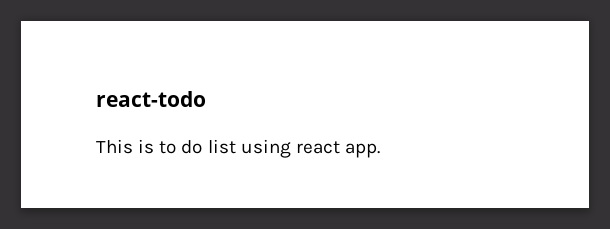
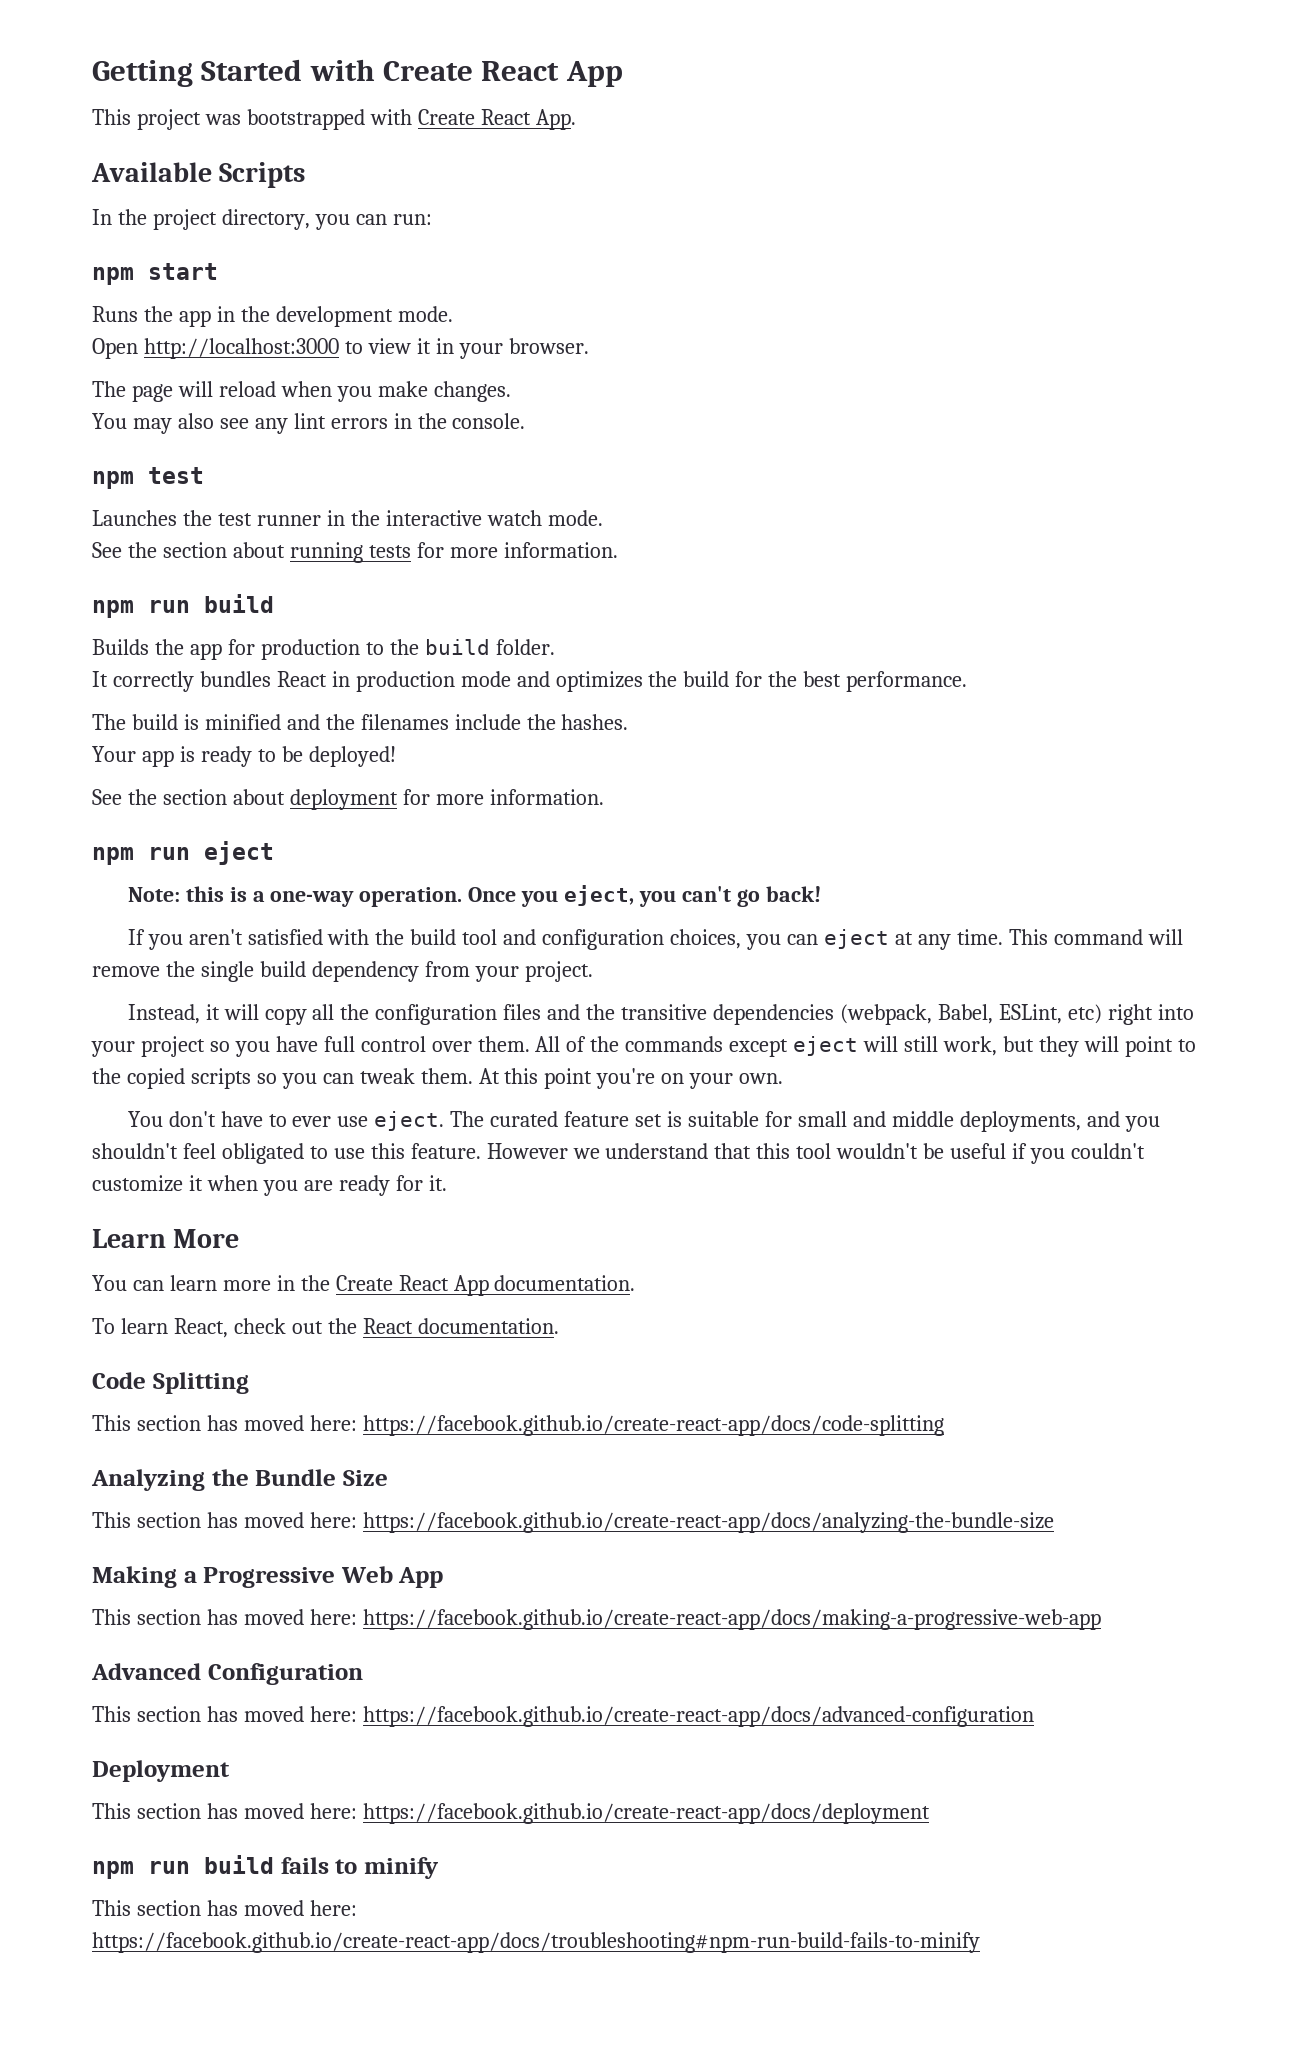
[96,91,206,107] [96,139,380,158] react-todo // This is to do list using react app. -> [92,59,623,87] [92,109,576,130] [91,162,306,188] [92,209,432,230] [92,263,218,285] [92,306,453,327] [92,338,589,359] [92,381,511,402] [92,413,526,434] [92,467,204,489] [92,510,603,526] [92,542,618,563] [92,594,274,618] [92,639,555,660] [92,671,968,692] [92,714,629,730] [92,746,396,767] [92,789,604,810] [92,841,274,865] [127,885,821,907] [127,929,1183,950] [92,961,593,982] [127,1004,1194,1025] [91,1036,1196,1057] [92,1068,784,1089] [127,1111,1160,1132] [92,1143,1145,1164] [92,1175,447,1196] [92,1229,240,1248] [92,1275,636,1296] [92,1318,559,1338] [92,1372,249,1394] [92,1415,944,1436] [91,1469,388,1491] [92,1512,1054,1533] [92,1566,444,1588] [92,1609,1101,1630] [91,1663,363,1685] [92,1706,1034,1727] [92,1760,230,1782] [92,1803,930,1824] [92,1855,439,1879] [92,1900,357,1916] [92,1932,980,1953] Getting Started with Create React App // This project was bootstrapped with Create React App. // Available Scripts // In the project directory, you can run: // npm start // Runs the app in the development mode. // Open http://localhost:3000 to view it in your browser. // The page will reload when you make changes. // You may also see any lint errors in the console. // npm test // Launches the test runner in the interactive watch mode. // See the section about running tests for more information. // npm run build // Builds the app for production to the build folder. // It correctly bundles React in production mode and optimizes the build for the best performance. // The build is minified and the filenames include the hashes. // Your app is ready to be deployed! // See the section about deployment for more information. // npm run eject // Note: this is a one-way operation. Once you eject, you can't go back! // If you aren't satisfied with the build tool and configuration choices, you can eject at any time. This command will remove the single build dependency from your project. // Instead, it will copy all the configuration files and the transitive dependencies (webpack, Babel, ESLint, etc) right into your project so you have full control over them. All of the commands except eject will still work, but they will point to the copied scripts so you can tweak them. At this point you're on your own. // You don't have to ever use eject. The curated feature set is suitable for small and middle deployments, and you shouldn't feel obligated to use this feature. However we understand that this tool wouldn't be useful if you couldn't customize it when you are ready for it. // Learn More // You can learn more in the Create React App documentation. // To learn React, check out the React documentation. // Code Splitting // This section has moved here: https://facebook.github.io/create-react-app/docs/code-splitting // Analyzing the Bundle Size // This section has moved here: https://facebook.github.io/create-react-app/docs/analyzing-the-bundle-size // Making a Progressive Web App // This section has moved here: https://facebook.github.io/create-react-app/docs/making-a-progressive-web-app // Advanced Configuration // This section has moved here: https://facebook.github.io/create-react-app/docs/advanced-configuration // Deployment // This section has moved here: https://facebook.github.io/create-react-app/docs/deployment // npm run build fails to minify // This section has moved here: https://facebook.github.io/create-react-app/docs/troubleshooting#npm-run-build-fails-to-minify

